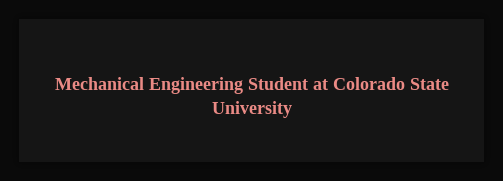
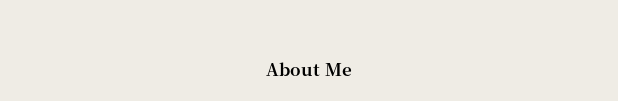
[54,77,449,94] [211,101,292,118] Mechanical Engineering Student at Colorado State University -> [266,62,352,76] About Me

